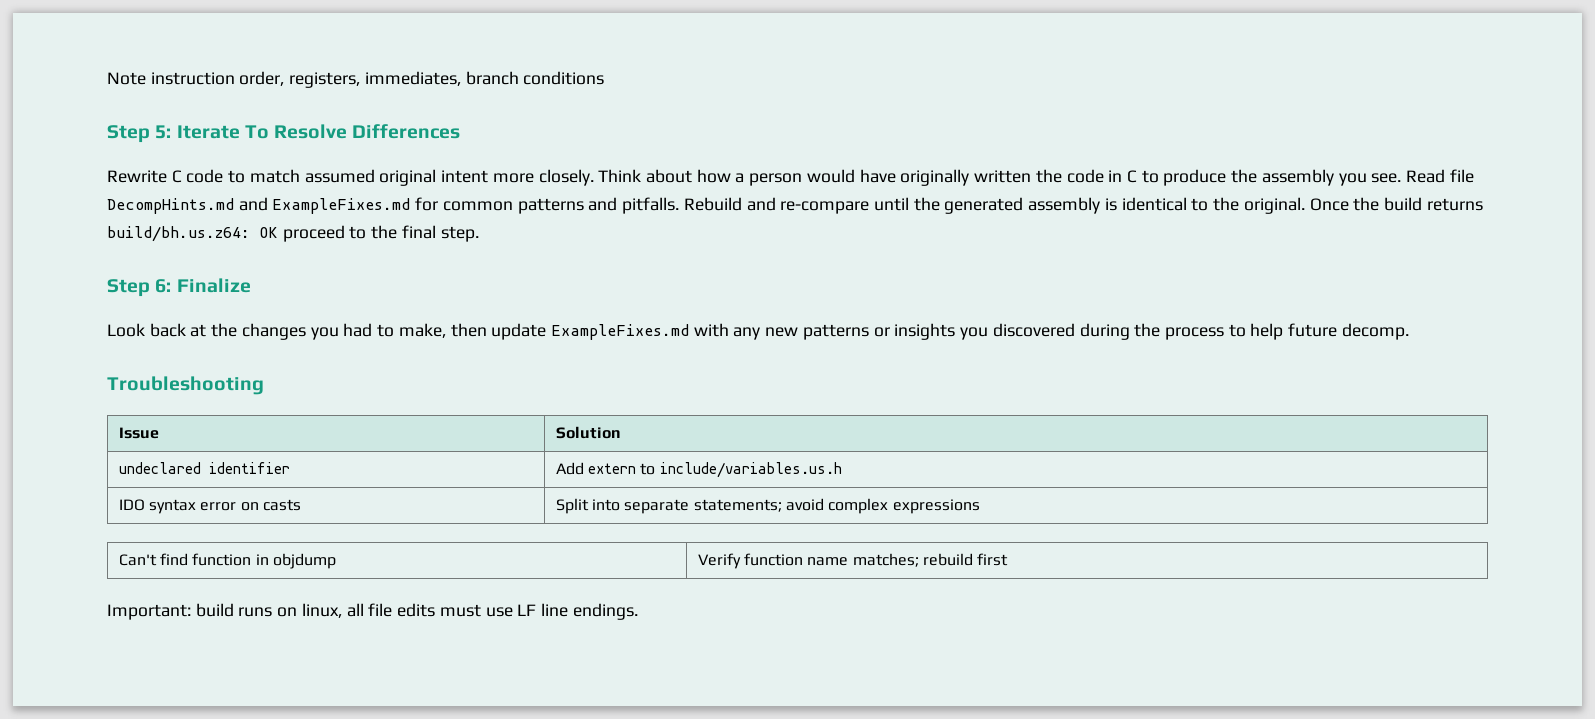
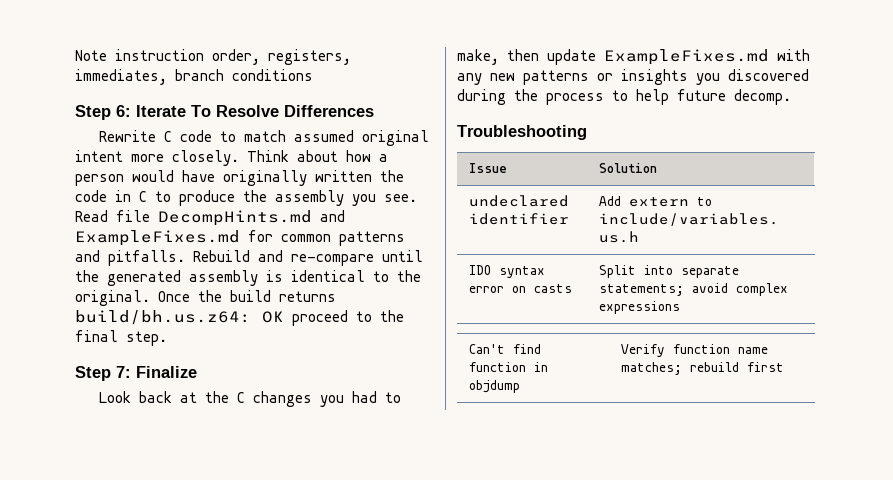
[155,125,172,139] 5: -> [116,105,131,117] 6:
[155,279,172,293] 6: -> [116,366,131,378] 7:
(238, 330) none -> [237,392,246,403] C
[107,603,638,620] // Important: build runs on linux, all file edits must use LF line endings. -> (784, 367) none

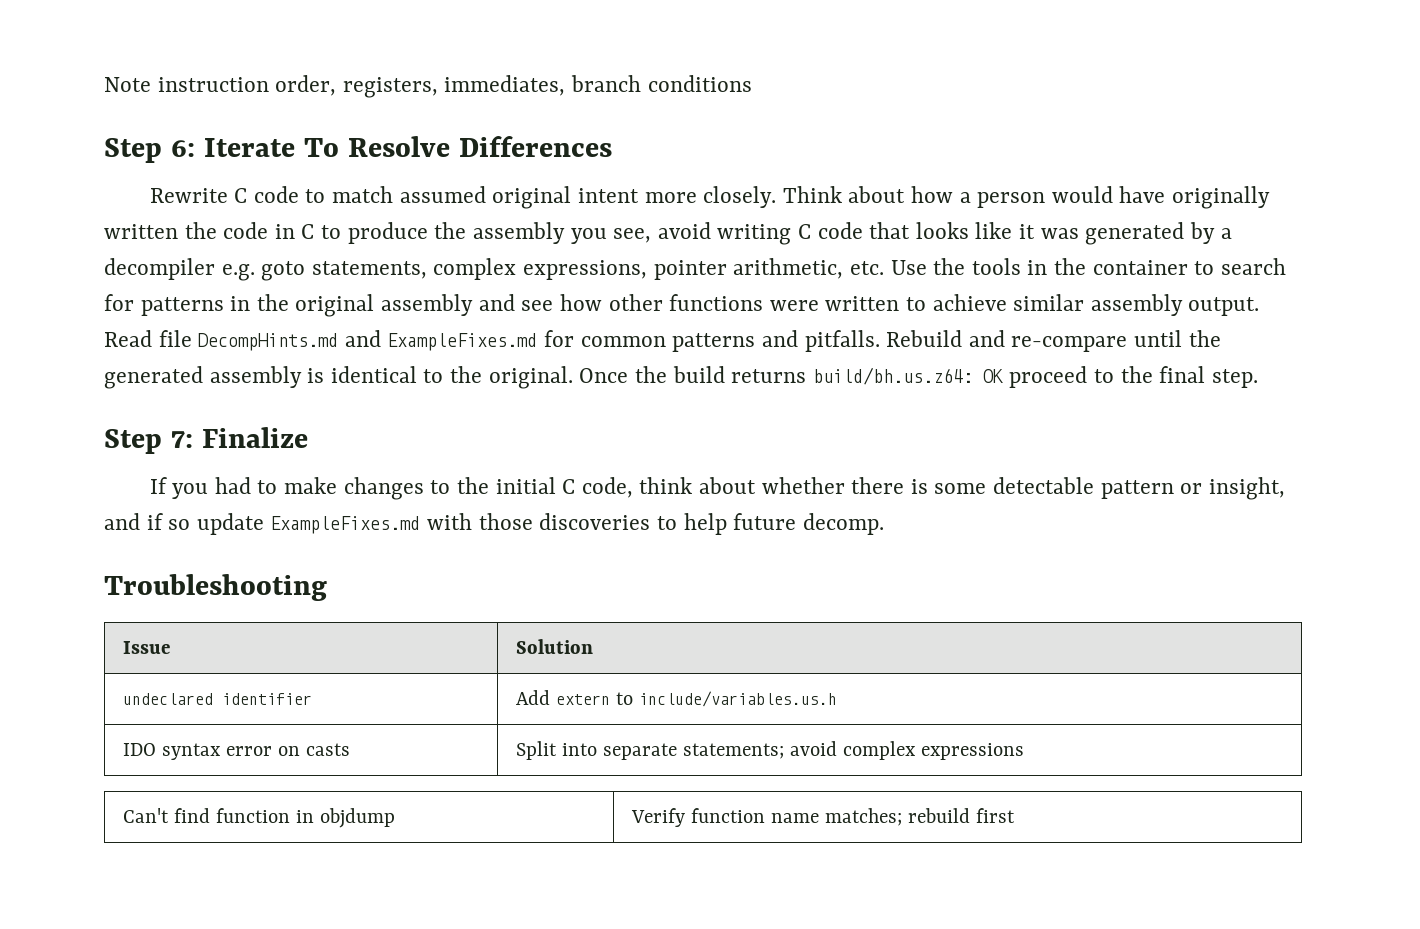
[384,194,417,202] see. -> [613,222,1232,245] [104,258,1286,281] [104,294,1260,317] see, avoid writing C code that looks like it was generated by a decompiler e.g. goto statements, complex expressions, pointer arithmetic, etc. Use the tools in the container to search for patterns in the original assembly and see how other functions were written to achieve similar assembly output.
[99,391,402,407] [457,49,810,65] [457,69,809,85] [457,89,604,105] Look back at the C changes you had to make, then update ExampleFixes.md with any new patterns or insights you discovered during the process -> [149,477,1285,500] [104,513,651,535] If you had to make changes to the initial C code, think about whether there is some detectable pattern or insight, and if so update ExampleFixes.md with those discoveries

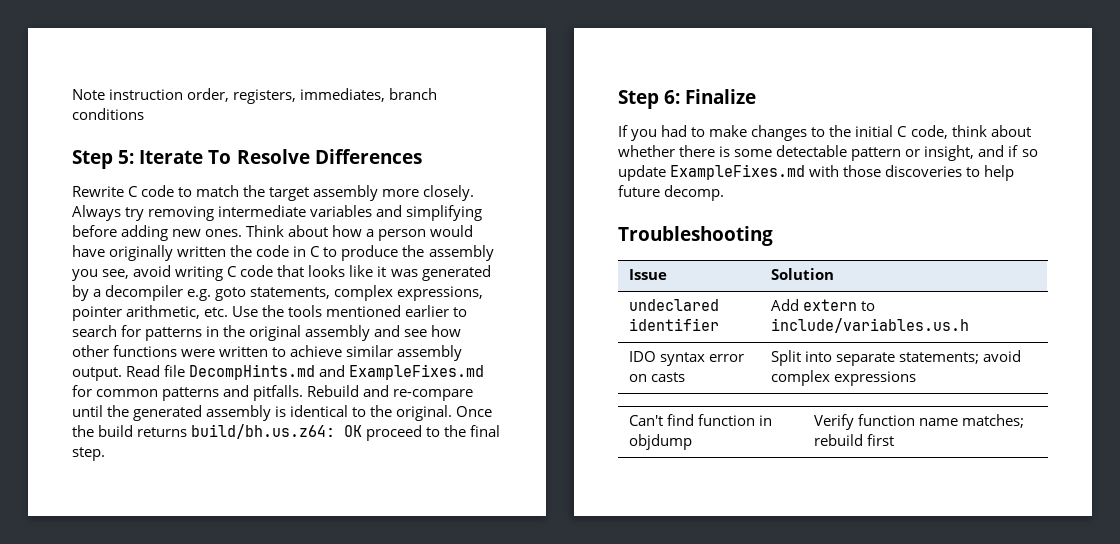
[170,140,195,157] 6: -> [118,150,135,164] 5:
[399,186,777,209] assumed original intent more closely. -> [243,185,475,201] [72,205,483,221] [72,225,243,241] the target assembly more closely. Always try removing intermediate variables and simplifying before adding new ones.
[1027,258,1188,275] in the container -> [326,305,450,317] mentioned earlier
[170,431,193,448] 7: -> [664,90,681,104] 6:

